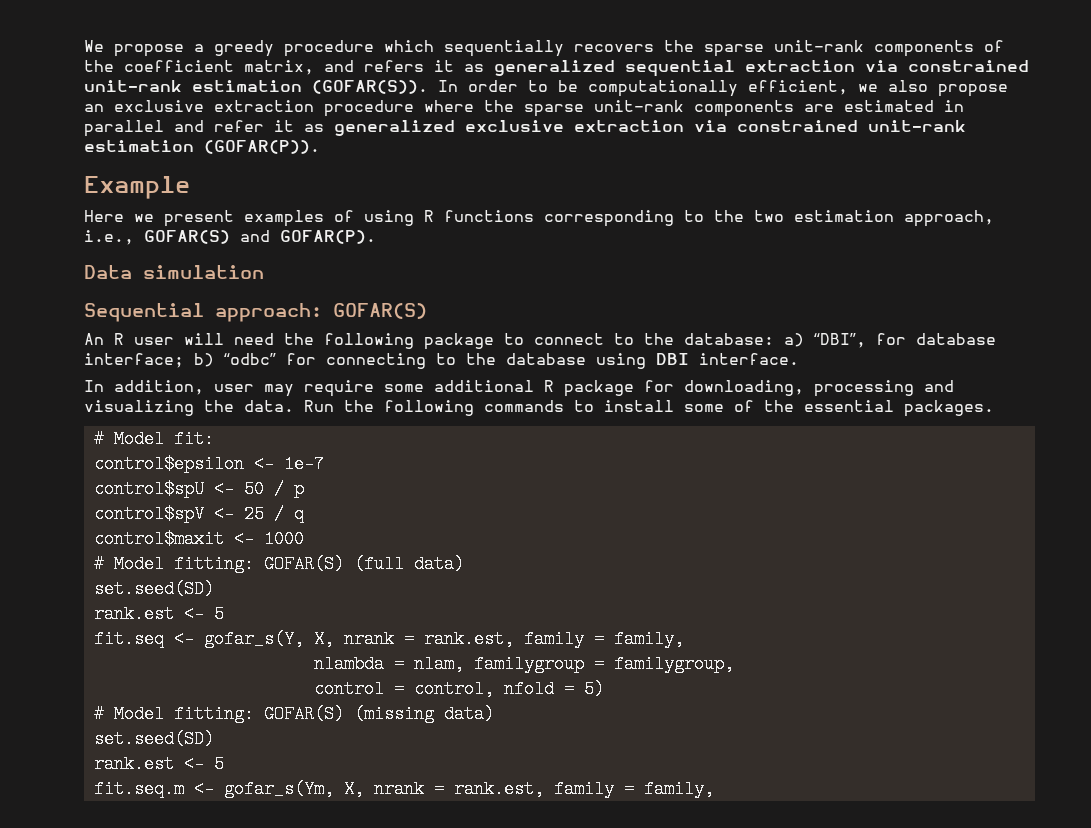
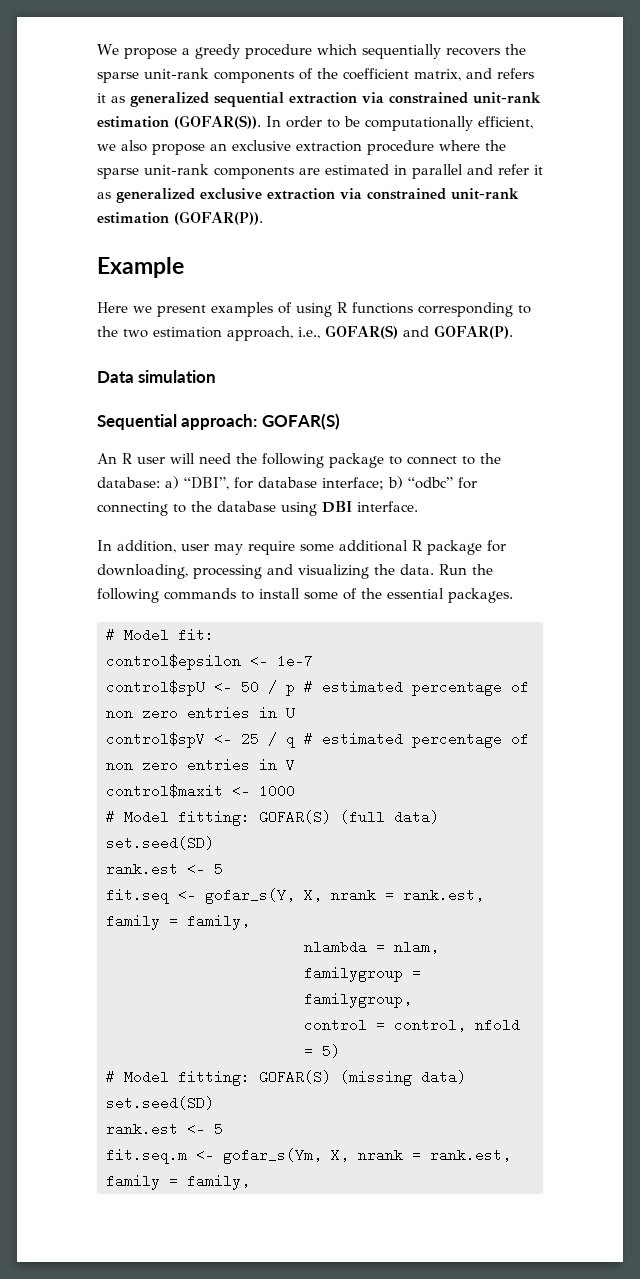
(304, 489) none -> [304,680,529,696] [106,706,295,720] # estimated percentage of non zero entries in U
(304, 514) none -> [304,732,529,748] [106,758,295,772] # estimated percentage of non zero entries in V

